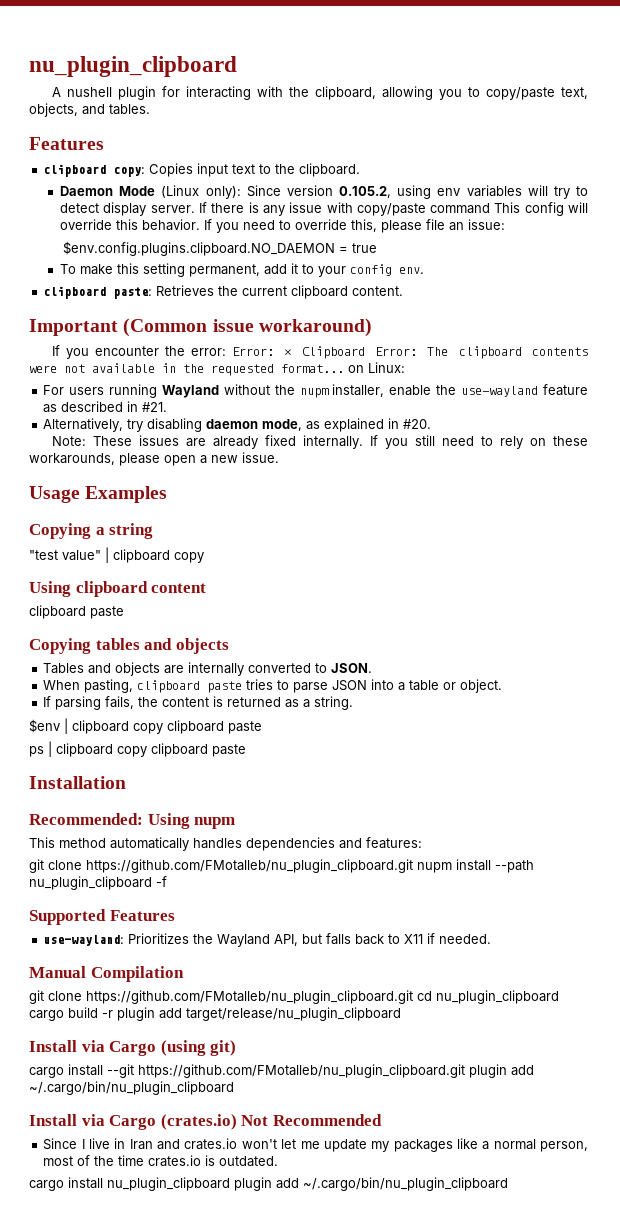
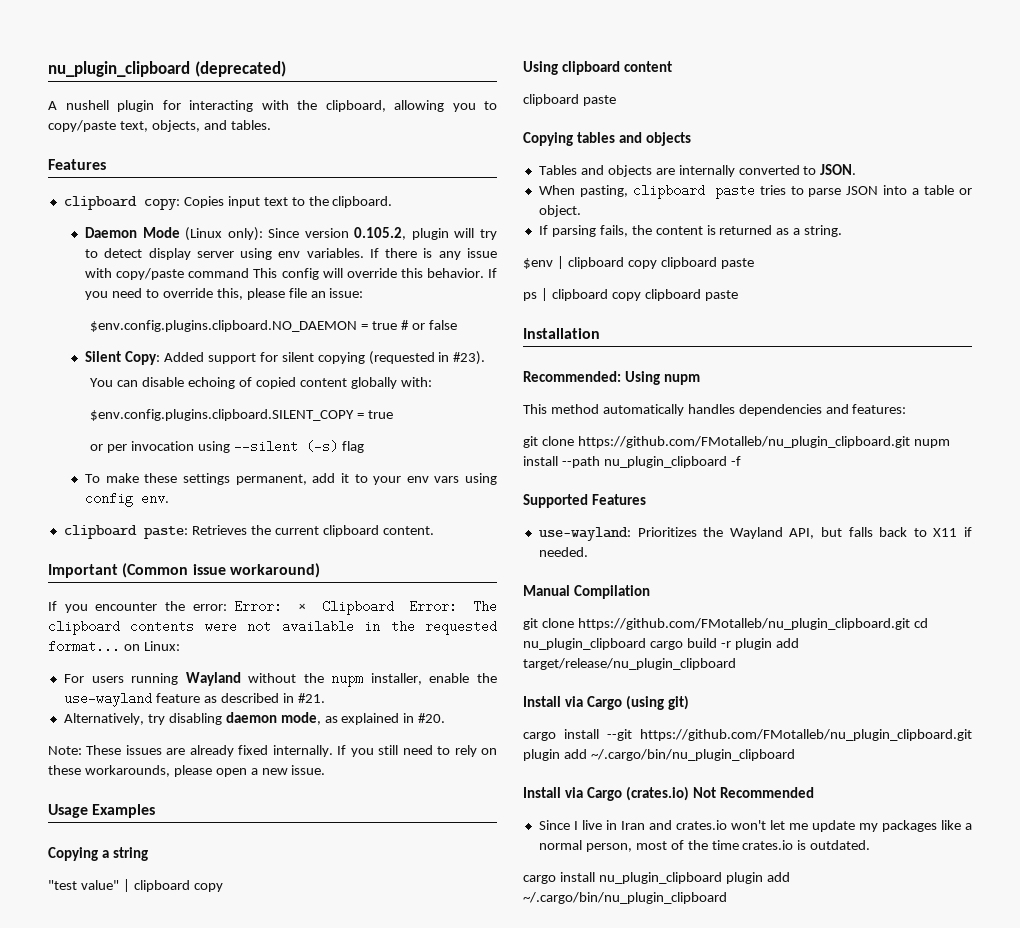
[29,56,237,77] nu_plugin_clipboard -> [48,61,286,77] nu_plugin_clipboard (deprecated)
[397,185,522,199] using env variables -> [411,228,449,240] plugin
[150,205,195,213] server. -> [196,248,364,260] server using env variables.
(377, 248) none -> [401,320,457,330] [85,351,486,365] [90,377,432,389] [90,409,394,421] [90,440,364,453] # or false // Silent Copy: Added support for silent copying (requested in #23). // You can disable echoing of copied content globally with: // $env.config.plugins.clipboard.SILENT_COPY = true // or per invocation using --silent (-s) flag
[117,263,186,277] this setting -> [144,473,231,485] these settings
(347, 271) none -> [406,473,498,485] env vars using

